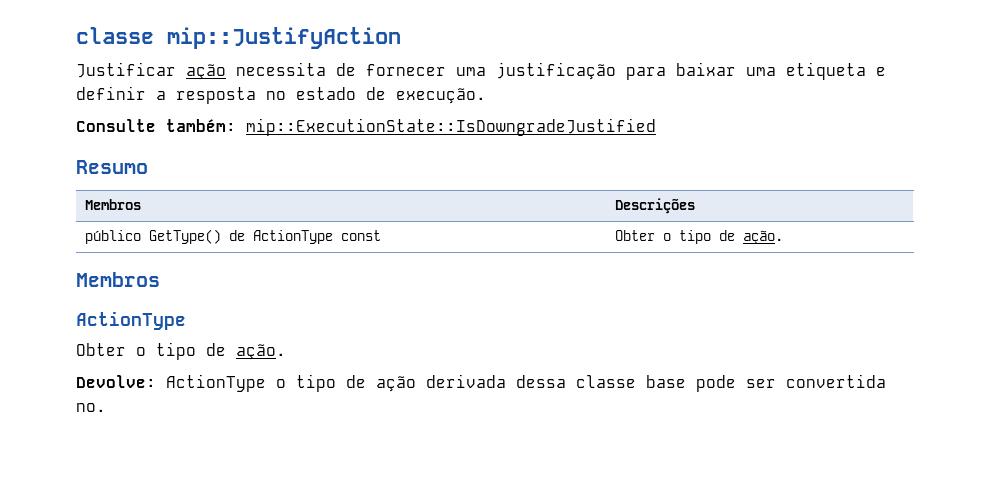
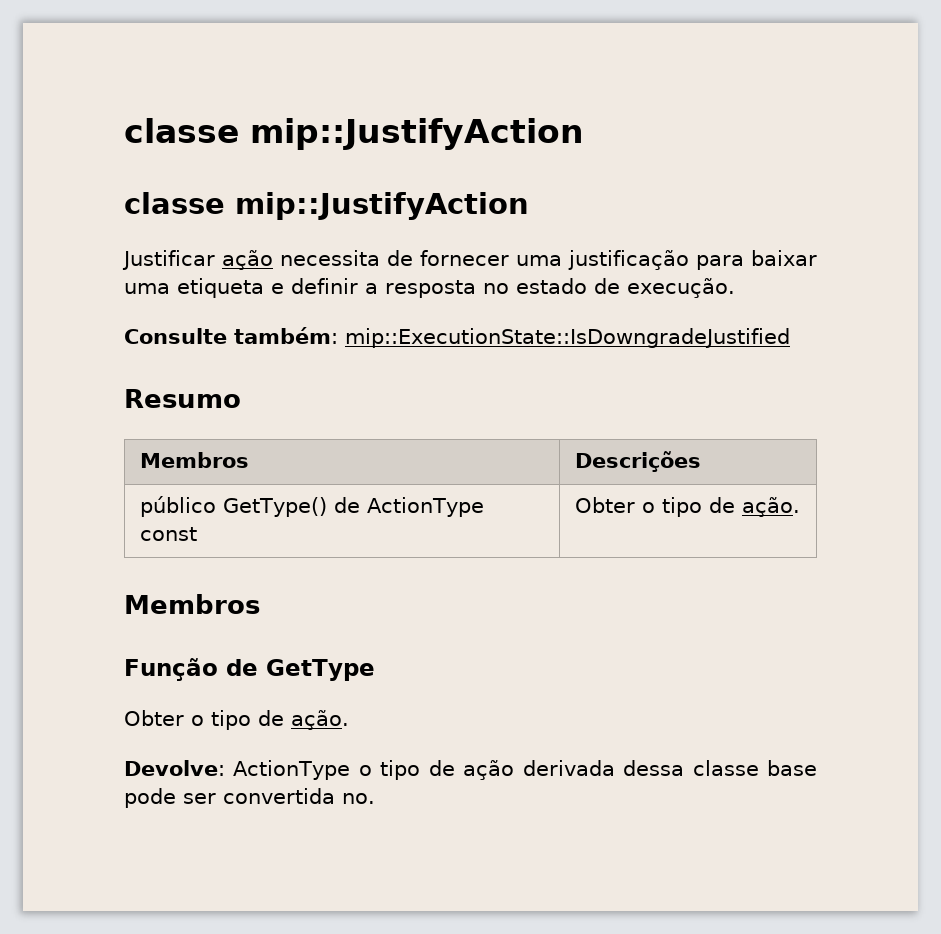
[76,27,401,49] classe mip::JustifyAction -> [124,118,584,150] [124,192,529,220] classe mip::JustifyAction // classe mip::JustifyAction
[76,311,186,330] ActionType -> [124,658,375,681] Função de GetType

